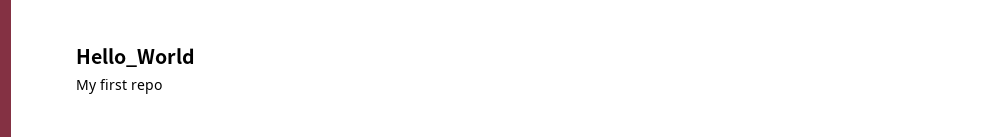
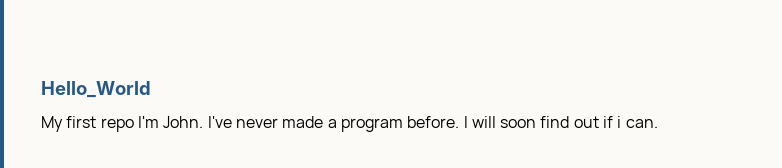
(162, 88) none -> [137,116,658,132] I'm John. I've never made a program before. I will soon find out if i can.

